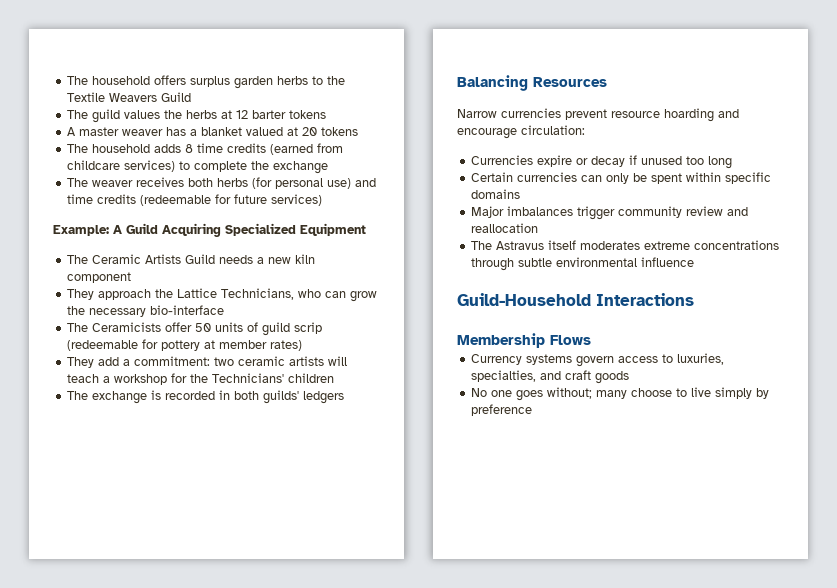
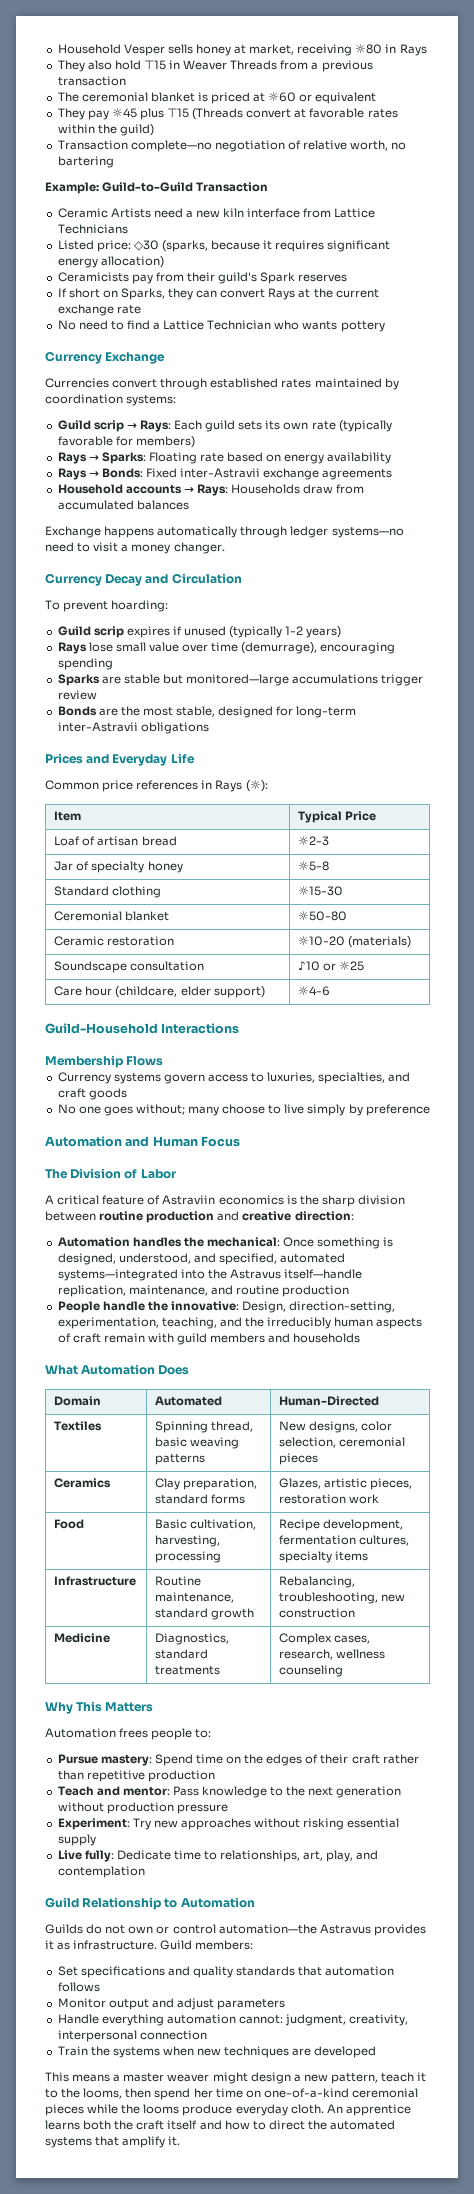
[67,75,346,89] [67,92,192,102] [67,109,327,123] [67,127,359,136] [67,143,344,155] [67,160,329,174] [67,177,377,189] [67,194,323,206] [53,223,366,237] [67,254,316,264] [67,272,132,283] [67,288,378,302] [67,305,225,317] [67,322,323,336] [67,339,303,351] [67,356,348,368] [67,373,335,385] [67,390,345,404] [457,75,607,91] [457,108,739,122] [457,125,585,139] [471,155,733,169] [471,172,772,184] [471,189,521,199] [471,206,749,220] [471,223,539,233] [471,240,780,250] [471,257,695,271] The household offers surplus garden herbs to the Textile Weavers Guild // The guild values the herbs at 12 barter tokens // A master weaver has a blanket valued at 20 tokens // The household adds 8 time credits (earned from childcare services) to complete the exchange // The weaver receives both herbs (for personal use) and time credits (redeemable for future services) // Example: A Guild Acquiring Specialized Equipment // The Ceramic Artists Guild needs a new kiln component // They approach the Lattice Technicians, who can grow the necessary bio-interface // The Ceramicists offer 50 units of guild scrip (redeemable for pottery at member rates) // They add a commitment: two ceramic artists will teach a workshop for the Technicians' children // The exchange is recorded in both guilds' ledgers // Balancing Resources // Narrow currencies prevent resource hoarding and encourage circulation: // Currencies expire or decay if unused too long // Certain currencies can only be spent within specific domains // Major imbalances trigger community review and reallocation // The Astravus itself moderates extreme concentrations through subtle environmental influence -> [57,44,427,56] [57,60,373,72] [57,76,126,86] [57,92,377,104] [57,108,398,120] [57,124,154,136] [57,140,407,152] [57,156,114,168] [45,182,269,194] [57,208,376,218] [57,224,128,234] [57,240,391,252] [57,256,164,268] [57,272,348,284] [57,288,379,300] [57,304,141,316] [57,320,385,332] [45,351,166,364] [45,378,399,390] [45,394,177,406] [57,420,392,432] [57,436,195,448] [57,452,392,464] [57,468,393,480] [57,484,365,496] [57,500,189,510] [45,526,404,538] [45,542,225,554] [45,573,242,586] [45,600,169,612] [57,626,342,638] [57,642,396,654] [57,658,113,670] [57,674,424,686] [57,690,97,700] [57,706,357,718] [57,722,209,734] [45,753,195,766] [45,780,268,792] [54,811,82,821] [298,811,377,823] [54,836,177,846] [298,836,330,846] [54,861,183,873] [298,861,330,871] [54,886,162,898] [298,886,344,896] [54,911,170,921] [298,911,348,921] [54,936,175,946] [298,936,412,948] [54,961,205,973] [298,961,365,971] [54,986,265,998] [298,986,331,996] Household Vesper sells honey at market, receiving ☼80 in Rays // They also hold ⊤15 in Weaver Threads from a previous transaction // The ceremonial blanket is priced at ☼60 or equivalent // They pay ☼45 plus ⊤15 (Threads convert at favorable rates within the guild) // Transaction complete—no negotiation of relative worth, no bartering // Example: Guild-to-Guild Transaction // Ceramic Artists need a new kiln interface from Lattice Technicians // Listed price: ◇30 (sparks, because it requires significant energy allocation) // Ceramicists pay from their guild's Spark reserves // If short on Sparks, they can convert Rays at the current exchange rate // No need to find a Lattice Technician who wants pottery // Currency Exchange // Currencies convert through established rates maintained by coordination systems: // Guild scrip → Rays: Each guild sets its own rate (typically favorable for members) // Rays → Sparks: Floating rate based on energy availability // Rays → Bonds: Fixed inter-Astravii exchange agreements // Household accounts → Rays: Households draw from accumulated balances // Exchange happens automatically through ledger systems—no need to visit a money changer. // Currency Decay and Circulation // To prevent hoarding: // Guild scrip expires if unused (typically 1-2 years) // Rays lose small value over time (demurrage), encouraging spending // Sparks are stable but monitored—large accumulations trigger review // Bonds are the most stable, designed for long-term inter-Astravii obligations // Prices and Everyday Life // Common price references in Rays (☼): // Item | Typical Price // Loaf of artisan bread | ☼2-3 // Jar of specialty honey | ☼5-8 // Standard clothing | ☼15-30 // Ceremonial blanket | ☼50-80 // Ceramic restoration | ☼10-20 (materials) // Soundscape consultation | ♪10 or ☼25 // Care hour (childcare, elder support) | ☼4-6
(533, 410) none -> [45,1136,241,1147] [45,1168,176,1179] [45,1195,405,1207] [45,1211,354,1223] [57,1237,394,1249] [57,1253,346,1265] [57,1269,363,1281] [57,1285,350,1297] [57,1301,396,1313] [57,1317,423,1329] [57,1333,361,1345] [45,1364,190,1375] [54,1396,102,1406] [155,1396,223,1406] [279,1396,380,1406] [54,1421,103,1431] [155,1421,254,1433] [155,1437,240,1449] [155,1454,206,1465] [279,1421,393,1433] [279,1437,406,1448] [279,1453,319,1465] [54,1478,112,1488] [155,1478,258,1490] [155,1494,246,1504] [279,1478,413,1490] [279,1494,380,1504] [54,1519,85,1529] [155,1519,257,1530] [155,1535,221,1547] [155,1551,222,1563] [279,1519,404,1531] [279,1535,410,1546] [279,1551,369,1563] [54,1576,137,1586] [155,1576,202,1586] [155,1592,235,1603] [155,1608,255,1620] [279,1576,356,1588] [279,1592,406,1604] [279,1608,356,1618] [54,1633,111,1643] [155,1633,230,1645] [155,1649,209,1659] [155,1666,221,1675] [279,1633,371,1645] [279,1649,386,1660] [279,1665,344,1677] [45,1701,154,1714] [45,1728,212,1740] [57,1754,419,1766] [57,1770,215,1782] [57,1786,402,1798] [57,1802,228,1814] [57,1818,400,1830] [57,1834,96,1846] [57,1850,379,1862] [57,1866,145,1878] [45,1897,255,1910] [45,1924,426,1936] [45,1940,254,1950] [57,1966,395,1978] [57,1982,100,1992] [57,1998,286,2010] [57,2014,409,2026] [57,2030,207,2042] [57,2046,377,2058] [45,2072,427,2084] [45,2088,418,2100] [45,2104,411,2116] [45,2120,396,2130] [45,2136,181,2148] // Automation and Human Focus // The Division of Labor // A critical feature of Astraviin economics is the sharp division between routine production and creative direction: // Automation handles the mechanical: Once something is designed, understood, and specified, automated systems—integrated into the Astravus itself—handle replication, maintenance, and routine production // People handle the innovative: Design, direction-setting, experimentation, teaching, and the irreducibly human aspects of craft remain with guild members and households // What Automation Does // Domain | Automated | Human-Directed // Textiles | Spinning thread, basic weaving patterns | New designs, color selection, ceremonial pieces // Ceramics | Clay preparation, standard forms | Glazes, artistic pieces, restoration work // Food | Basic cultivation, harvesting, processing | Recipe development, fermentation cultures, specialty items // Infrastructure | Routine maintenance, standard growth | Rebalancing, troubleshooting, new construction // Medicine | Diagnostics, standard treatments | Complex cases, research, wellness counseling // Why This Matters // Automation frees people to: // Pursue mastery: Spend time on the edges of their craft rather than repetitive production // Teach and mentor: Pass knowledge to the next generation without production pressure // Experiment: Try new approaches without risking essential supply // Live fully: Dedicate time to relationships, art, play, and contemplation // Guild Relationship to Automation // Guilds do not own or control automation—the Astravus provides it as infrastructure. Guild members: // Set specifications and quality standards that automation follows // Monitor output and adjust parameters // Handle everything automation cannot: judgment, creativity, interpersonal connection // Train the systems when new techniques are developed // This means a master weaver might design a new pattern, teach it to the looms, then spend her time on one-of-a-kind ceremonial pieces while the looms produce everyday cloth. An apprentice learns both the craft itself and how to direct the automated systems that amplify it.

